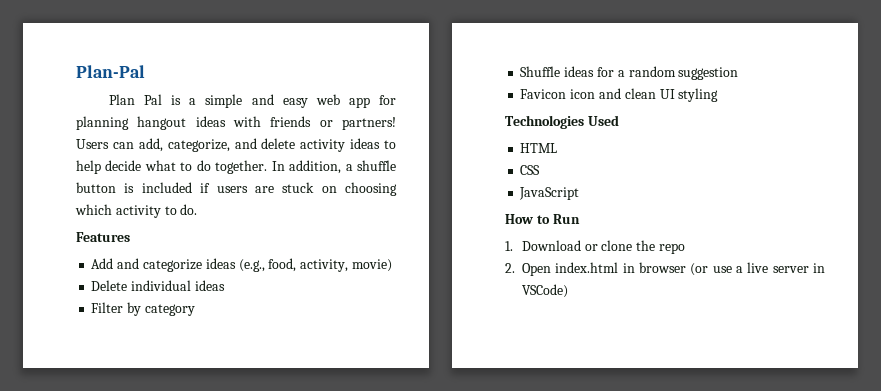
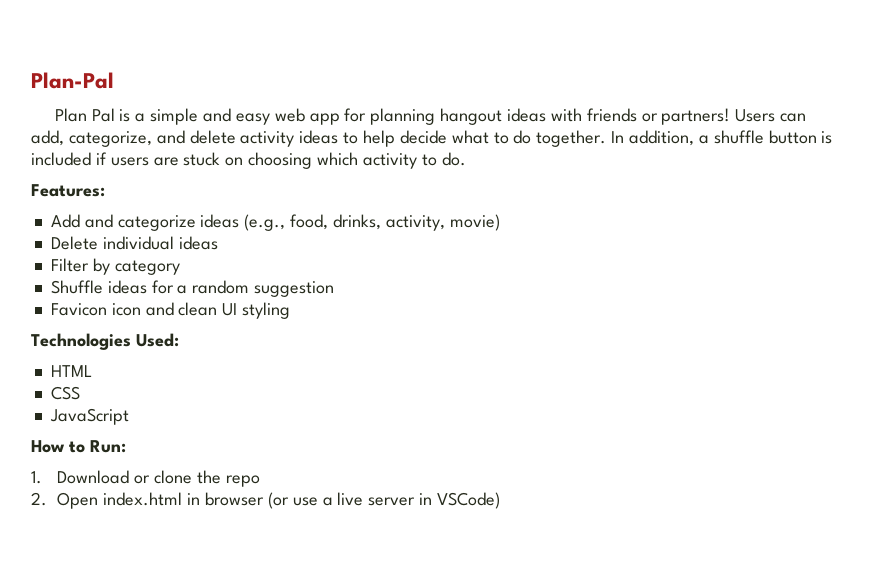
[76,232,130,242] Features -> [31,184,105,197] Features:
(297, 265) none -> [332,214,381,230] drinks,
[587,115,619,126] Used -> [135,333,179,347] Used:
[552,214,580,224] Run -> [89,440,126,453] Run:

